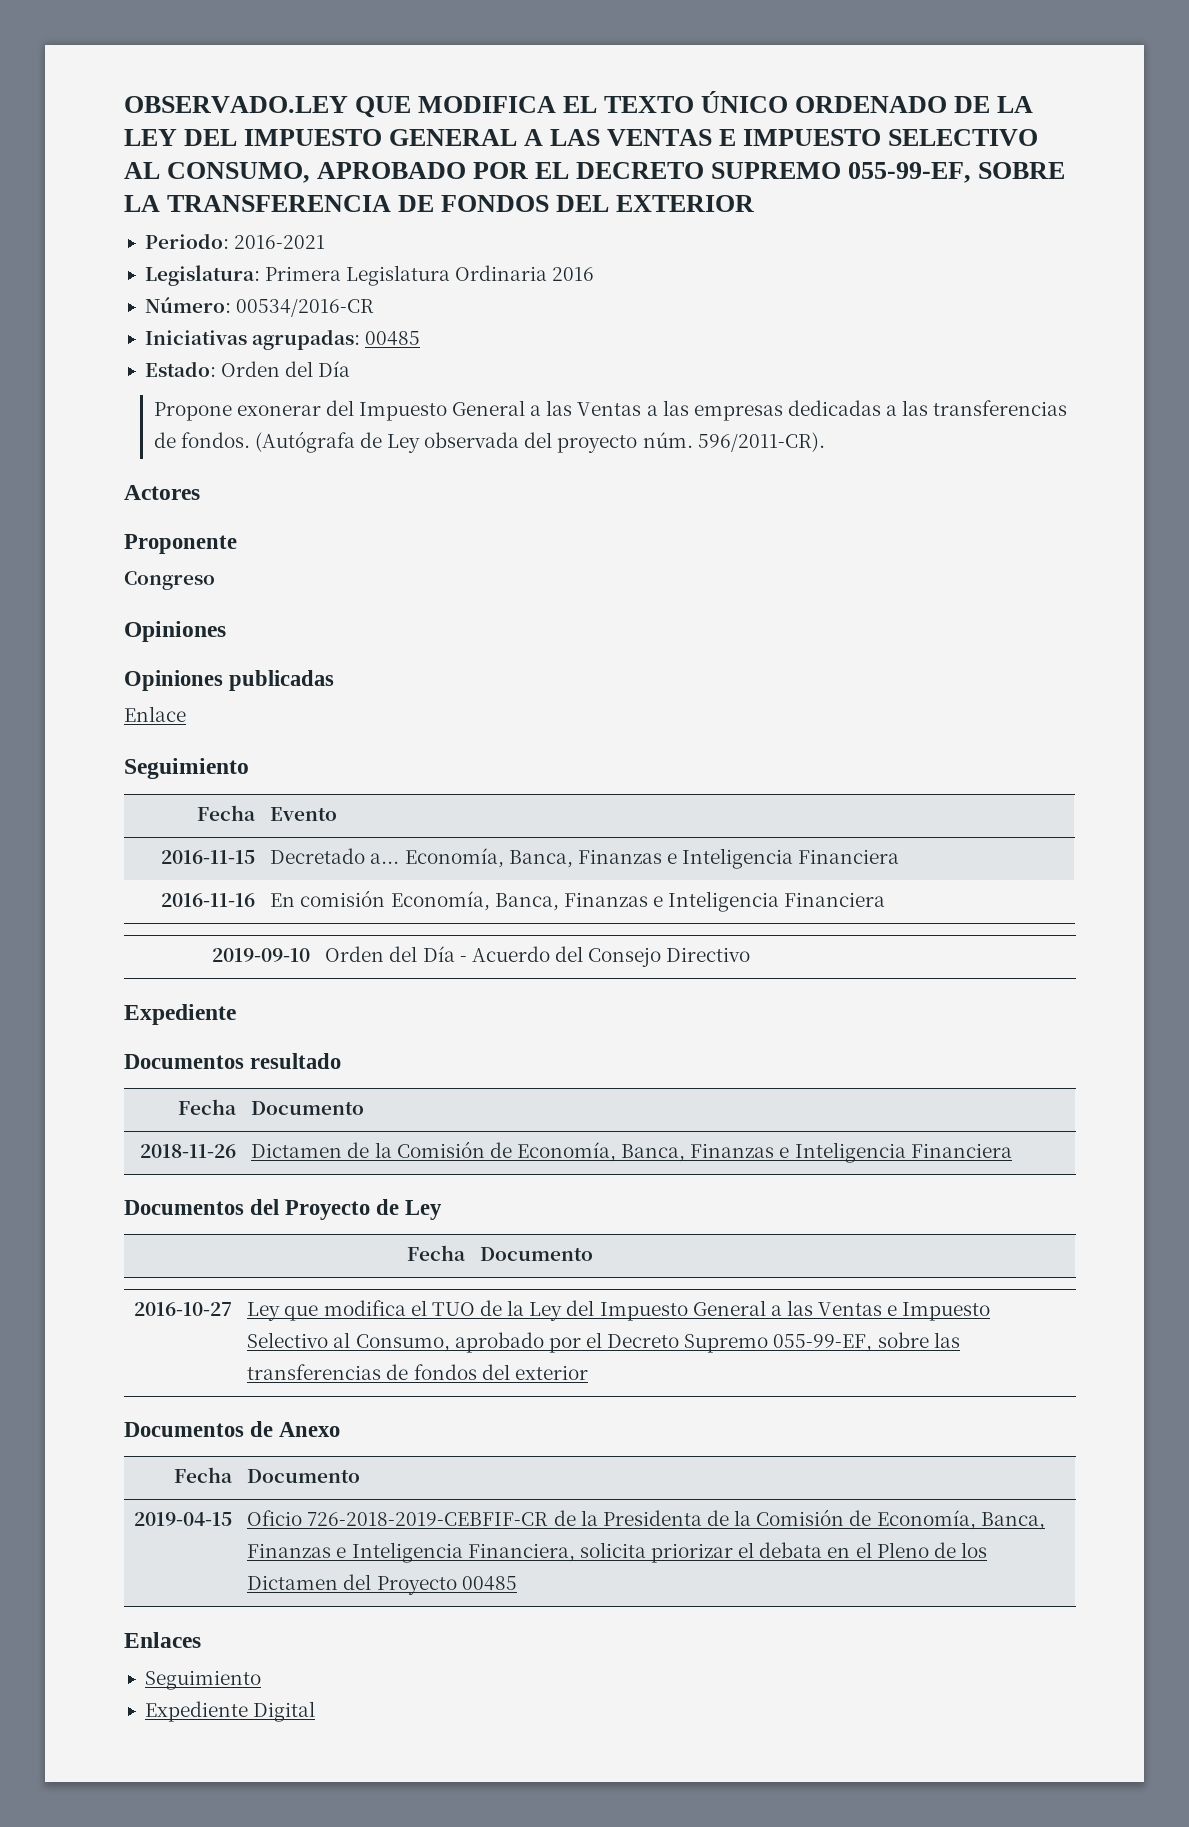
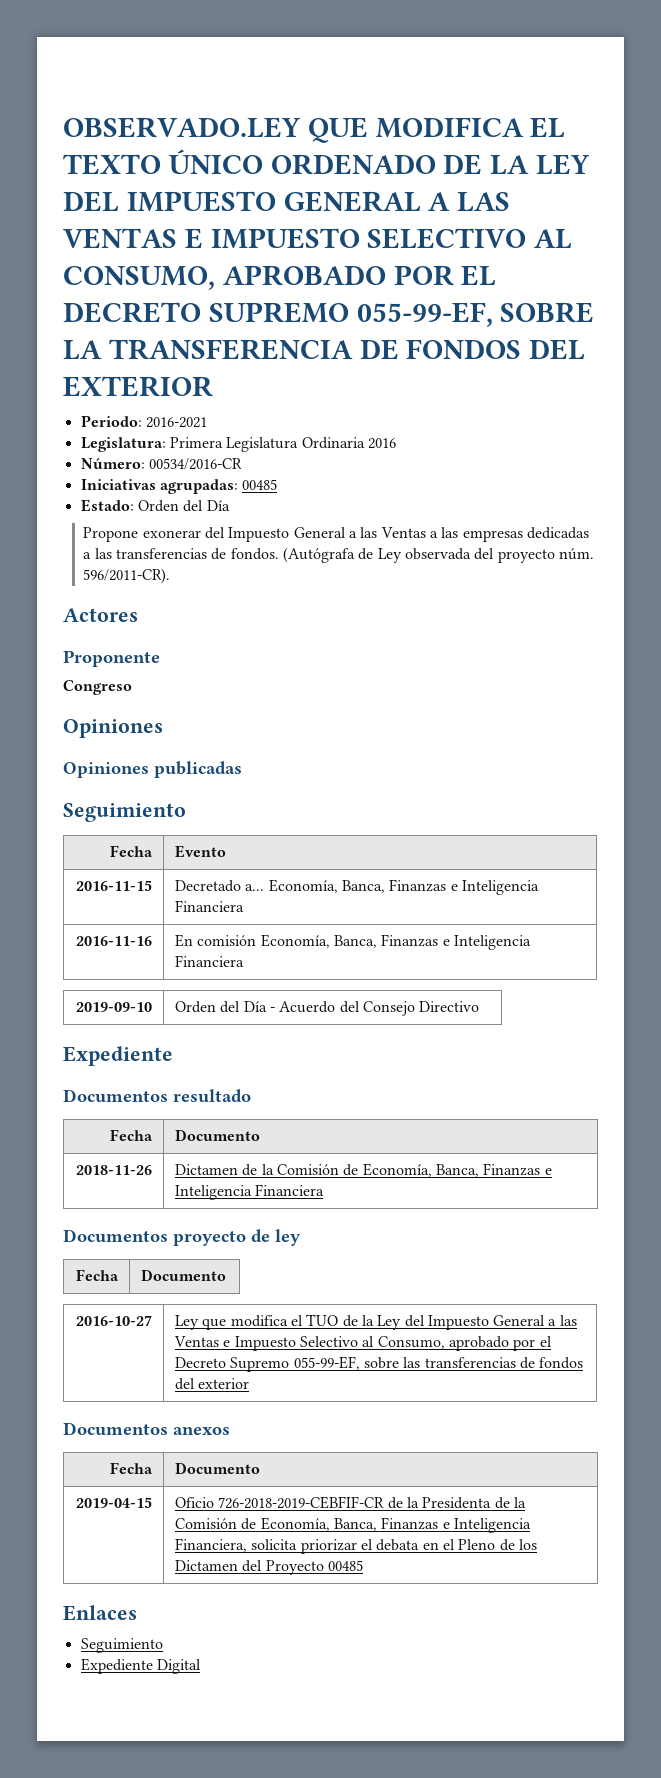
[124,706,186,722] // Enlace -> (242, 769) none
[250,1199,443,1220] del Proyecto de Ley -> [173,1229,301,1246] proyecto de ley
[250,1421,341,1437] de Anexo -> [173,1426,230,1435] anexos

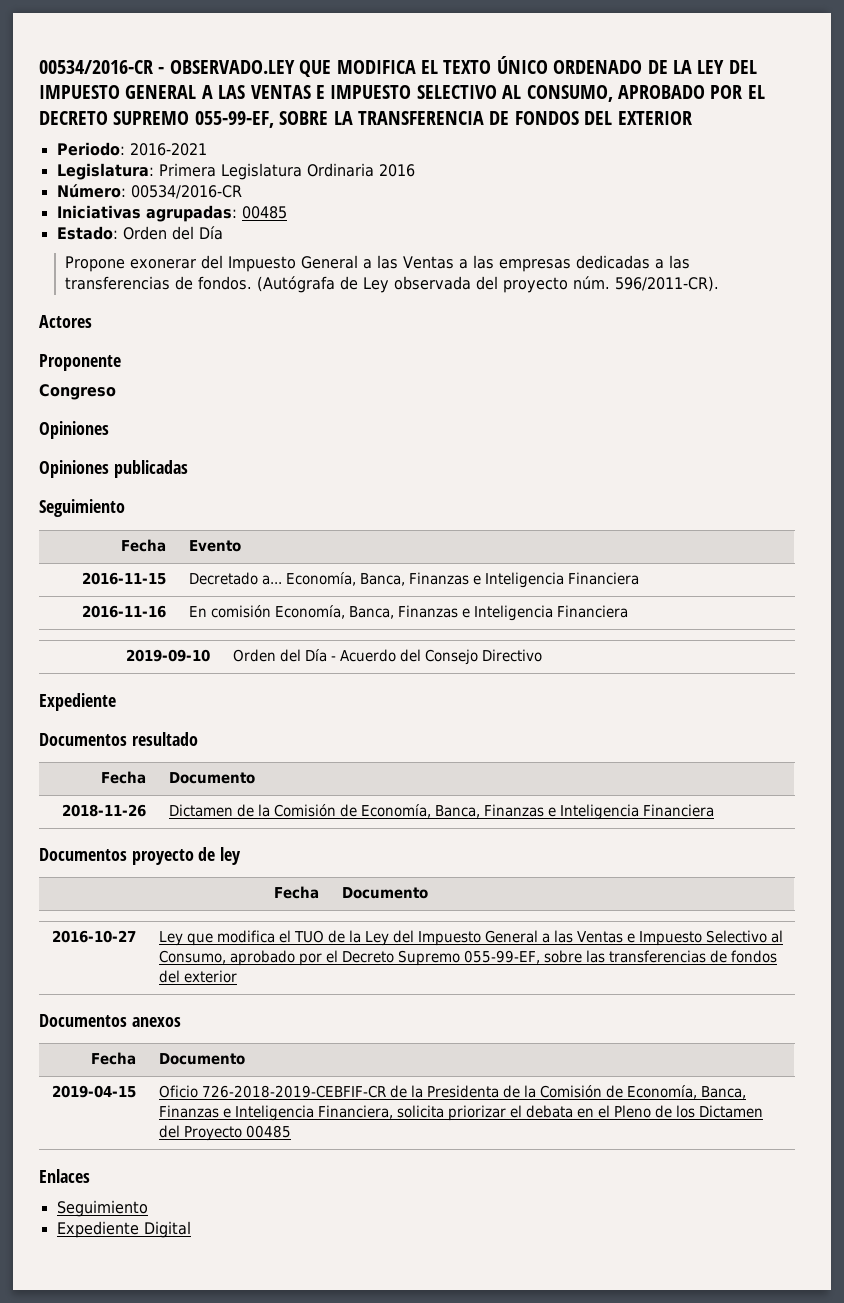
(63, 127) none -> [39,60,165,74] 00534/2016-CR -

